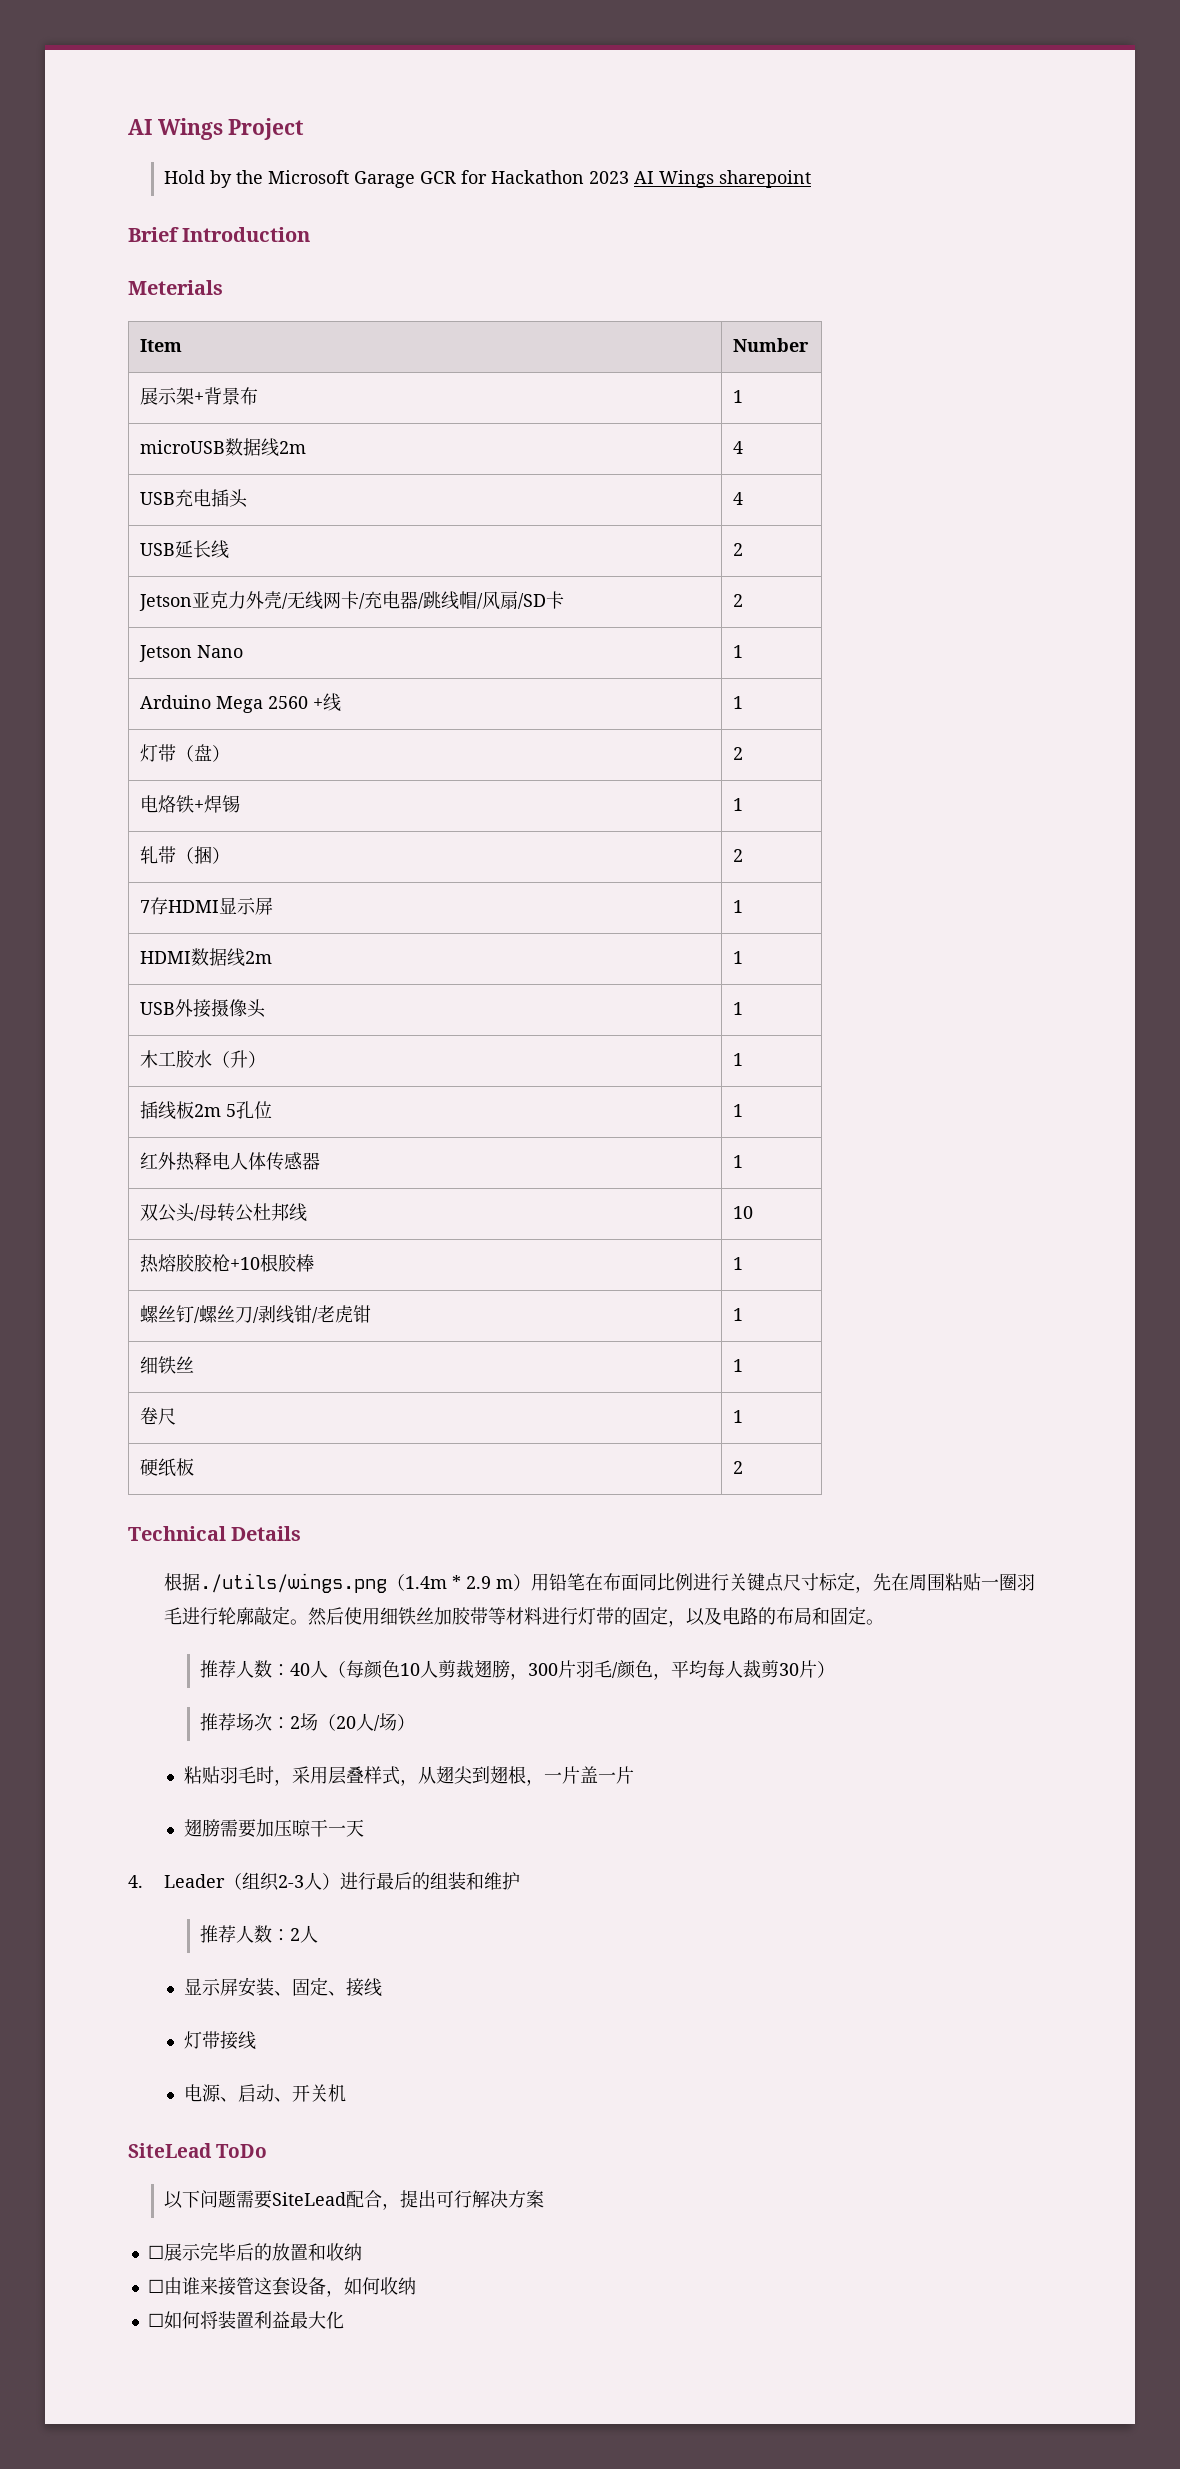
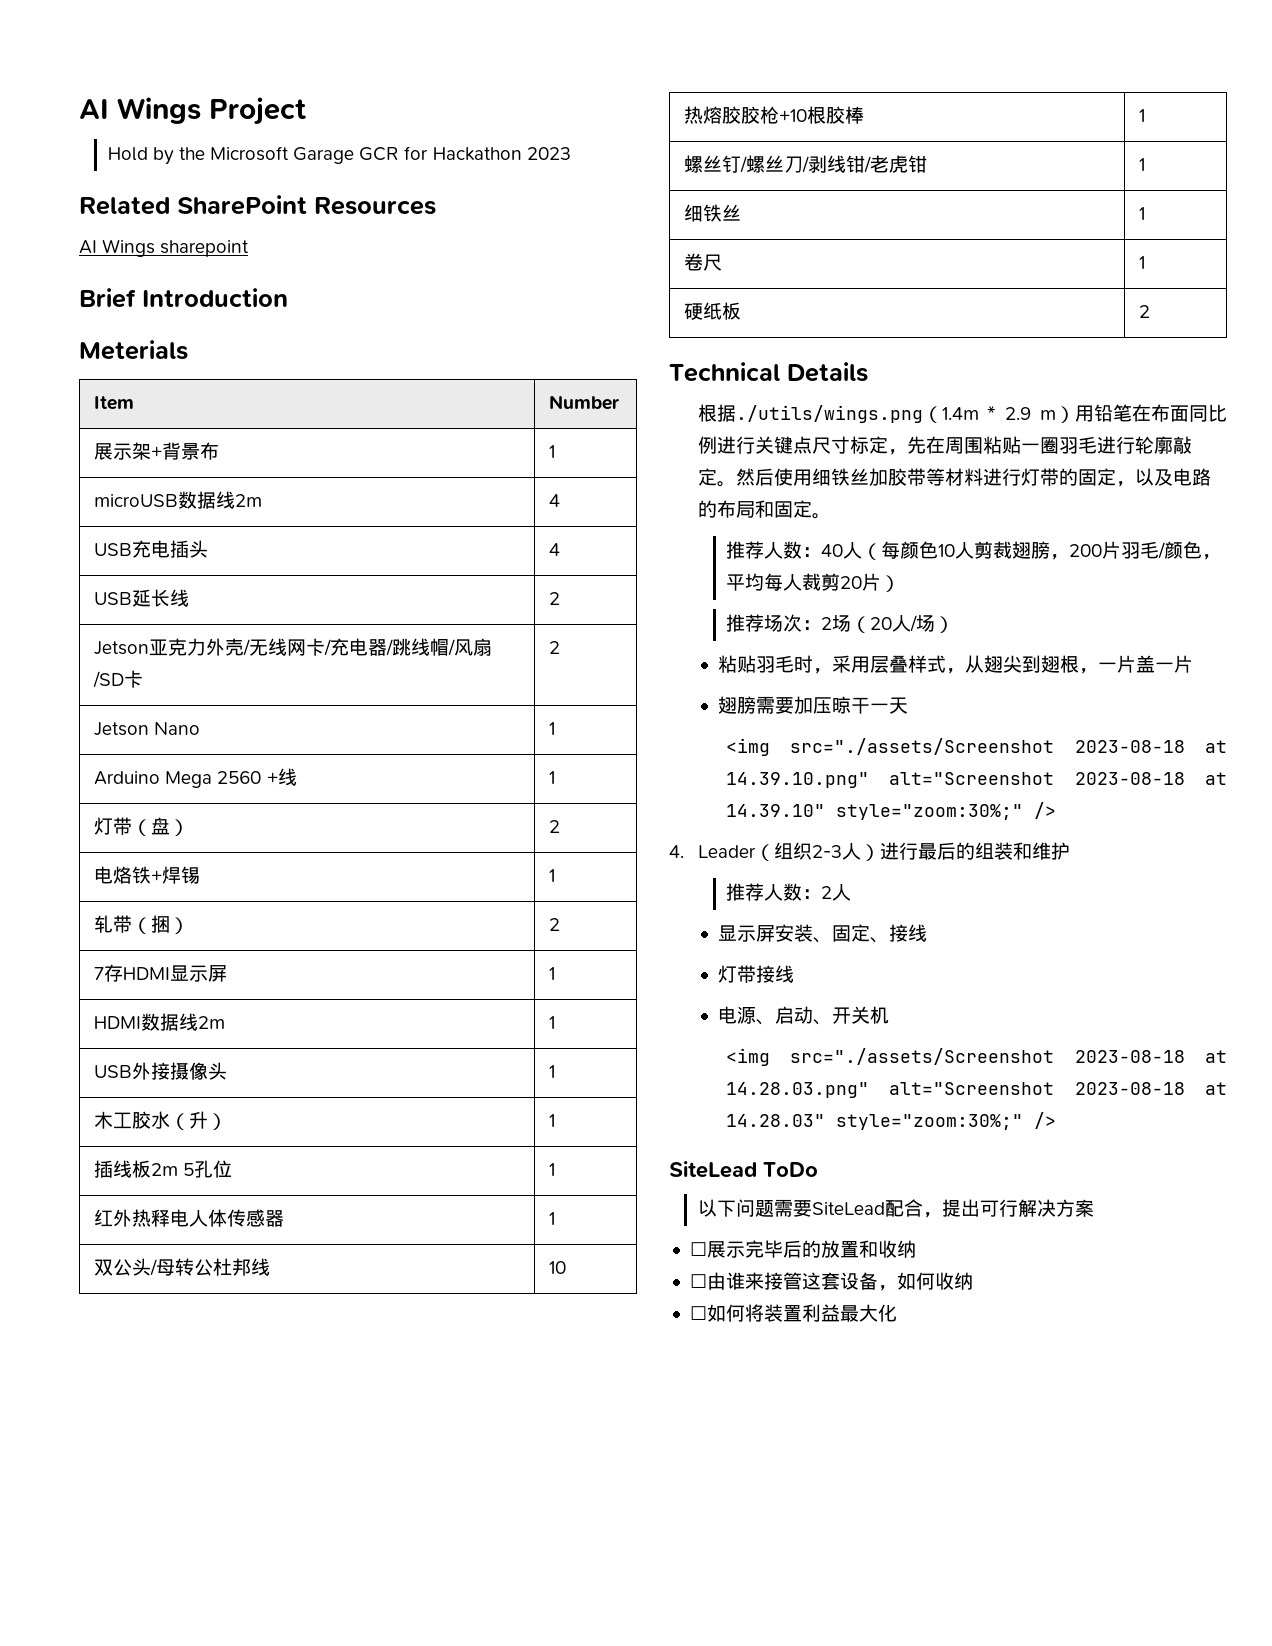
(629, 177) none -> [79,195,436,215] // Related SharePoint Resources //
[527,1663,558,1676] 300 -> [1069,544,1103,557] 200
[778,1663,799,1676] 30 -> [840,576,863,589] 20
(364, 1828) none -> [726,738,1227,756] [726,772,1227,788] [726,802,1057,820] // <img src="./assets/Screenshot 2023-08-18 at 14.39.10.png" alt="Screenshot 2023-08-18 at 14.39.10" style="zoom:30%;" />
(346, 2093) none -> [726,1048,1227,1066] [726,1082,1227,1098] [726,1112,1057,1130] // <img src="./assets/Screenshot 2023-08-18 at 14.28.03.png" alt="Screenshot 2023-08-18 at 14.28.03" style="zoom:30%;" />

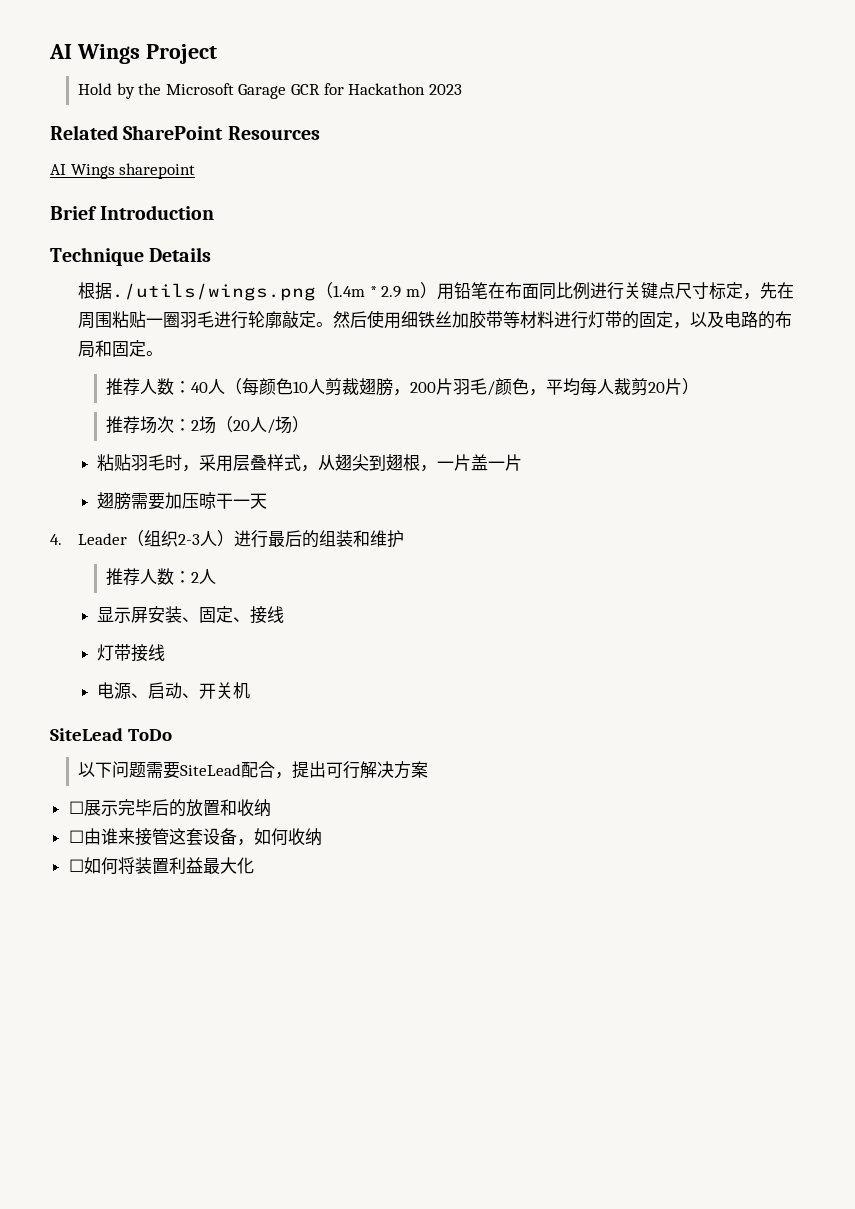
[79,340,188,360] [94,396,135,410] [549,395,620,410] [94,442,220,460] [549,445,556,458] [94,491,263,509] [549,494,561,507] [94,540,209,558] [549,543,561,556] [94,589,190,607] [549,592,561,605] [94,638,493,656] [93,670,144,688] [549,641,561,654] [94,722,201,736] [549,722,556,735] [94,768,297,788] [549,771,556,784] [94,817,190,836] [549,820,561,833] [94,866,201,884] [549,869,556,882] [94,915,190,934] [549,918,561,931] [94,964,228,982] [549,967,556,980] [94,1013,226,1031] [549,1016,556,1029] [94,1062,228,1080] [549,1065,556,1078] [94,1111,228,1130] [549,1114,556,1127] [94,1160,233,1178] [549,1163,556,1176] [94,1209,285,1227] [549,1212,556,1225] [94,1258,271,1276] [549,1261,567,1274] [684,106,865,124] [1139,109,1146,122] [684,155,928,173] [1139,158,1146,171] [684,204,742,222] [1139,207,1146,220] [684,253,723,271] [1139,256,1146,269] [684,302,742,320] [1139,305,1151,318] [669,362,780,382] Meterials // Item | Number // 展示架+背景布 | 1 // microUSB数据线2m | 4 // USB充电插头 | 4 // USB延长线 | 2 // Jetson亚克力外壳/无线网卡/充电器/跳线帽/风扇/SD卡 | 2 // Jetson Nano | 1 // Arduino Mega 2560 +线 | 1 // 灯带（盘） | 2 // 电烙铁+焊锡 | 1 // 轧带（捆） | 2 // 7存HDMI显示屏 | 1 // HDMI数据线2m | 1 // USB外接摄像头 | 1 // 木工胶水（升） | 1 // 插线板2m 5孔位 | 1 // 红外热释电人体传感器 | 1 // 双公头/母转公杜邦线 | 10 // 热熔胶胶枪+10根胶棒 | 1 // 螺丝钉/螺丝刀/剥线钳/老虎钳 | 1 // 细铁丝 | 1 // 卷尺 | 1 // 硬纸板 | 2 // Technical -> [50,247,144,266] Technique
[726,738,1227,756] [726,772,1227,788] [726,802,1057,820] // <img src="./assets/Screenshot 2023-08-18 at 14.39.10.png" alt="Screenshot 2023-08-18 at 14.39.10" style="zoom:30%;" /> -> (267, 501) none
[726,1048,1227,1066] [726,1082,1227,1098] [726,1112,1057,1130] // <img src="./assets/Screenshot 2023-08-18 at 14.28.03.png" alt="Screenshot 2023-08-18 at 14.28.03" style="zoom:30%;" /> -> (250, 690) none

